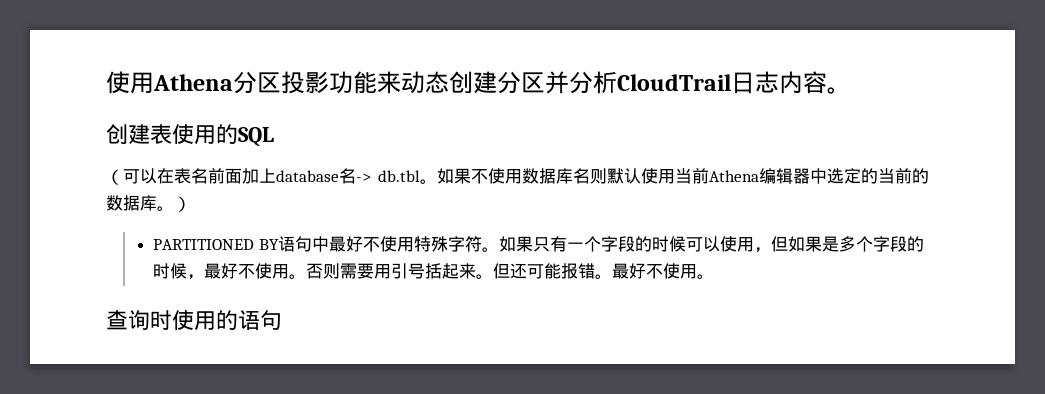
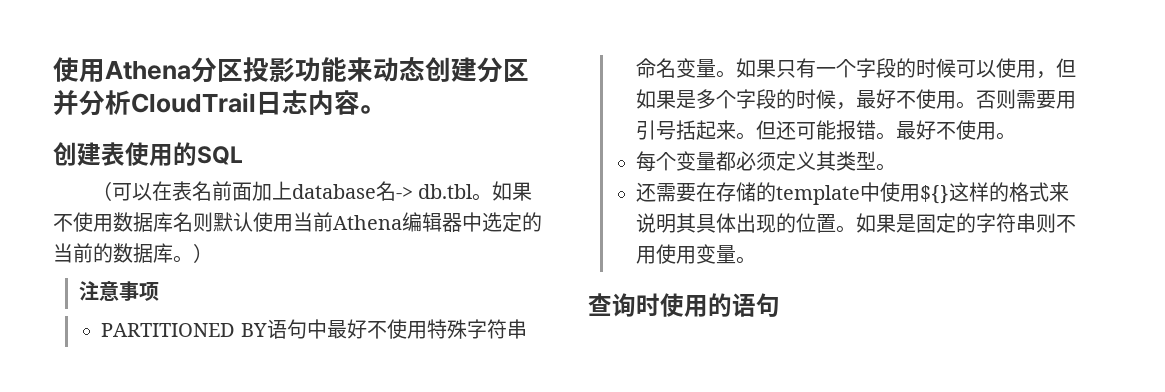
(191, 204) none -> [79,281,160,301] // 注意事项
(482, 244) none -> [506,319,527,339] [636,58,717,78] 串命名变量
(715, 276) none -> [636,151,897,172] [636,182,1070,205] [636,213,1077,233] [636,244,757,264] // 每个变量都必须定义其类型。 // 还需要在存储的template中使用${}这样的格式来说明其具体出现的位置。如果是固定的字符串则不用使用变量。

